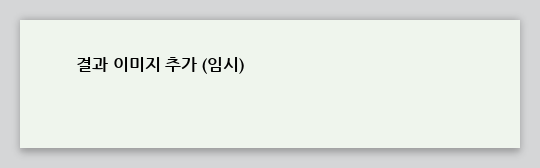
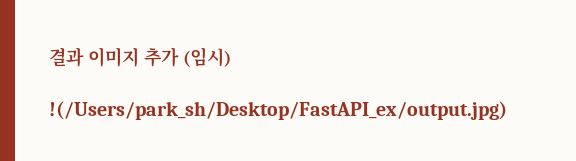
(244, 65) none -> [49,101,507,120] // !(/Users/park_sh/Desktop/FastAPI_ex/output.jpg)

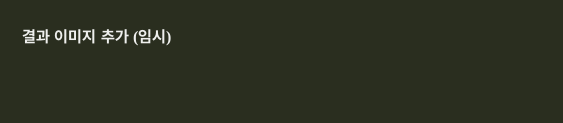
[49,101,507,120] // !(/Users/park_sh/Desktop/FastAPI_ex/output.jpg) -> (171, 37) none

